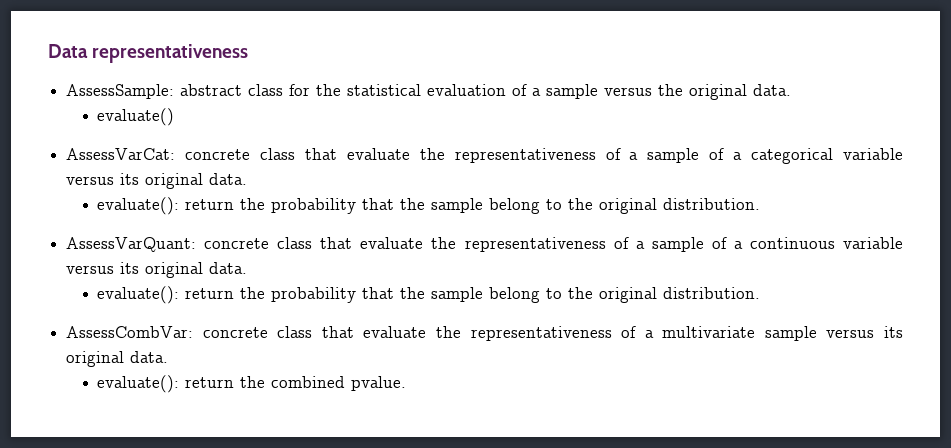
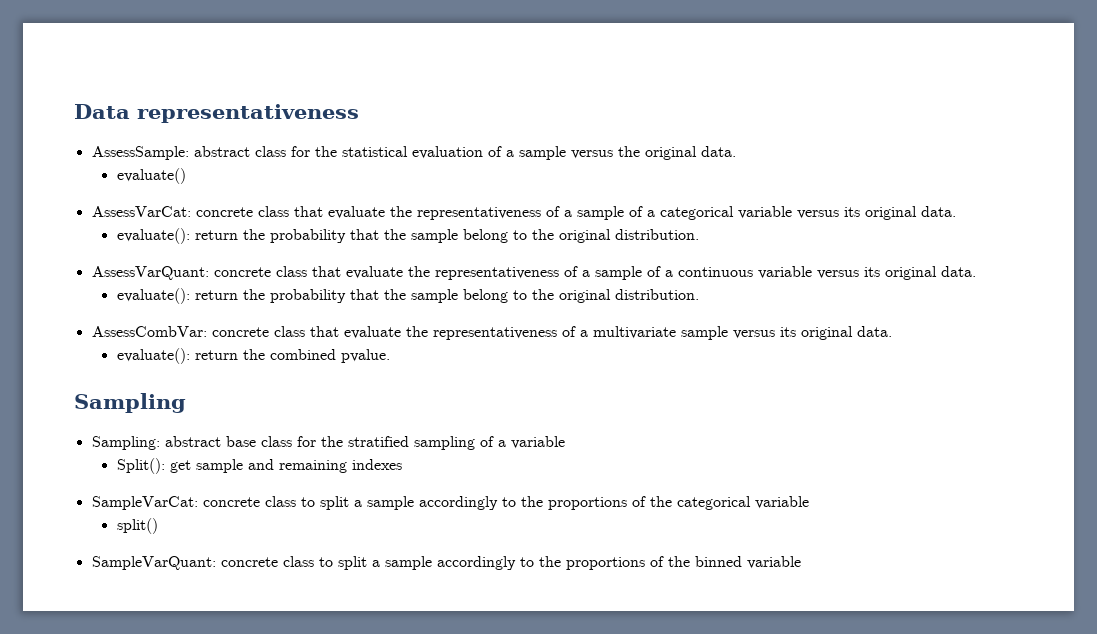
(407, 383) none -> [74,393,186,413] [91,436,565,450] [116,458,402,474] [91,496,809,510] [116,518,158,534] [91,556,801,570] // Sampling // Sampling: abstract base class for the stratified sampling of a variable // Split(): get sample and remaining indexes // SampleVarCat: concrete class to split a sample accordingly to the proportions of the categorical variable // split() // SampleVarQuant: concrete class to split a sample accordingly to the proportions of the binned variable

